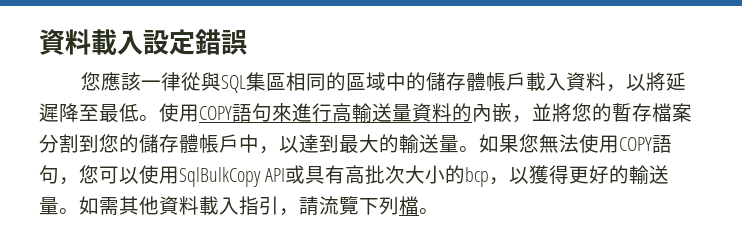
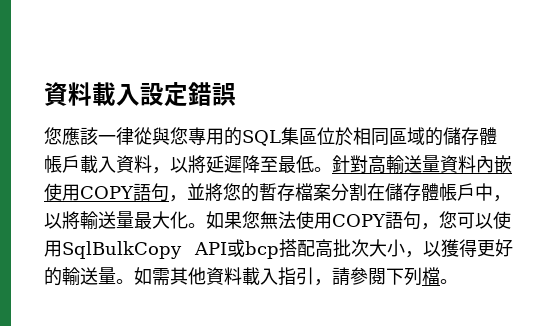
[221,72,407,93] SQL集區相同的區域中 -> [170,127,425,146] 您專用的SQL集區位於相同區域
[159,103,512,123] 使用COPY語句來進行高輸送量資料的內嵌 -> [332,155,512,174] [44,183,169,202] 針對高輸送量資料內嵌使用COPY語句
[79,134,139,153] 到您的 -> [367,183,385,201] 在
[299,134,459,154] 達到最大的輸送量 -> [62,211,188,229] 將輸送量最大化
[305,165,346,184] 具有 -> [245,239,315,259] bcp搭配
[445,165,490,187] 的bcp -> (405, 248) none
[319,196,359,215] 流覽 -> [350,267,386,285] 參閱

